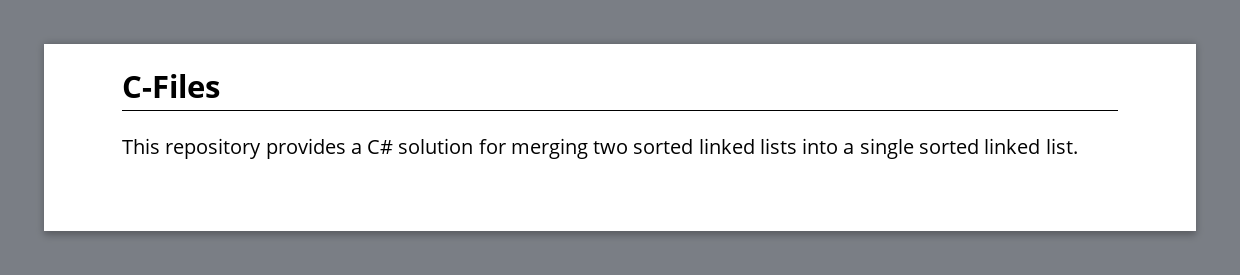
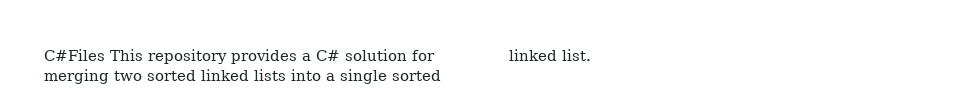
[122,74,220,98] C-Files // -> [44,49,105,61] C#Files

